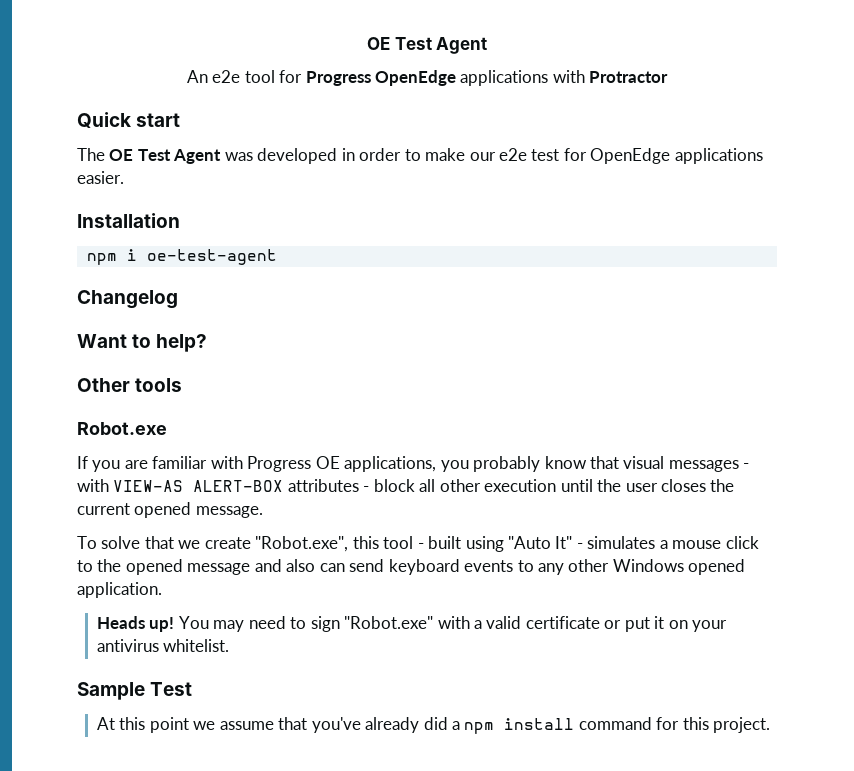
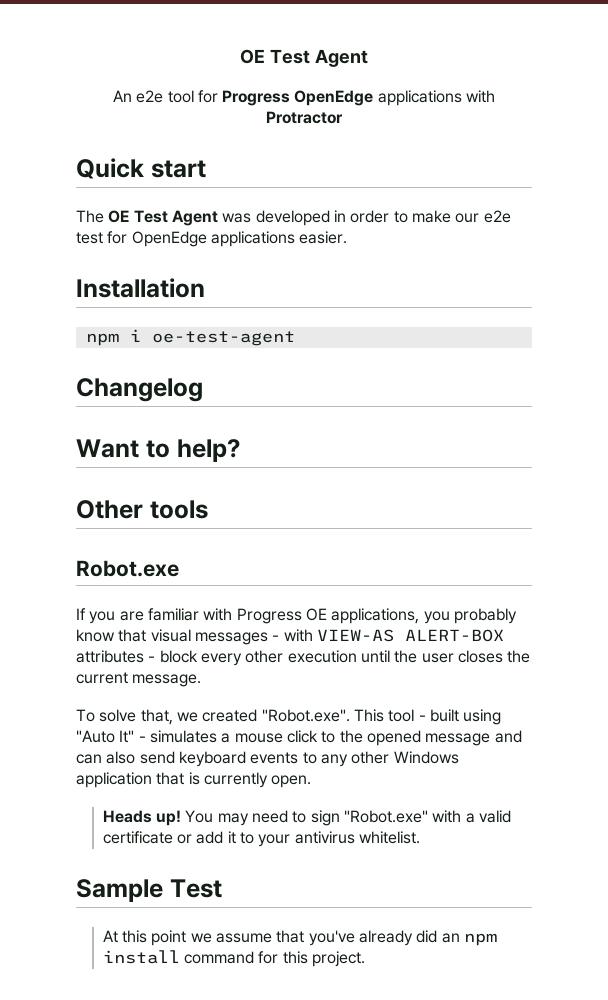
[419,479,436,492] all -> [200,653,242,666] every
[134,502,192,518] opened -> (128, 678) none
[144,536,379,552] that we create "Robot.exe", this -> [140,709,384,725] that, we created "Robot.exe". This
[286,559,345,572] also can -> [76,751,136,764] can also
[688,559,746,575] [77,582,162,598] opened application. -> [76,772,312,788] application that is currently open.
[624,616,688,632] put it on -> [196,831,255,844] add it to
[451,721,460,730] a -> [441,933,460,943] an

